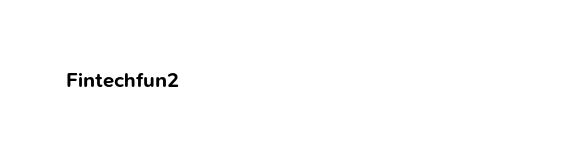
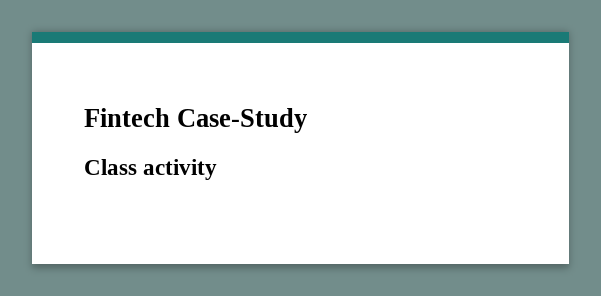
[66,72,179,88] Fintechfun2 -> [84,108,308,133] [84,159,218,180] Fintech Case-Study // Class activity

